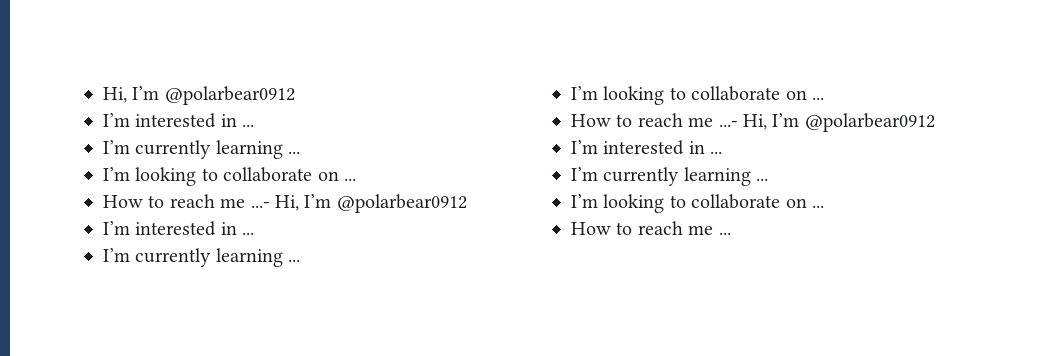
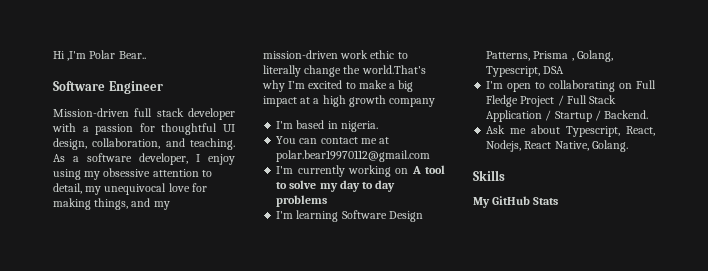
[103,86,295,105] [103,113,255,128] [103,140,301,159] [103,167,356,186] [103,194,467,213] [103,221,255,236] [103,248,301,267] [571,86,824,105] [571,113,935,132] [571,140,723,155] [571,167,769,186] [571,194,824,213] [571,221,731,235] Hi, I’m @polarbear0912 // I’m interested in ... // I’m currently learning ... // I’m looking to collaborate on ... // How to reach me ...- Hi, I’m @polarbear0912 // I’m interested in ... // I’m currently learning ... // I’m looking to collaborate on ... // How to reach me ...- Hi, I’m @polarbear0912 // I’m interested in ... // I’m currently learning ... // I’m looking to collaborate on ... // How to reach me ... -> [53,50,146,61] [53,81,163,94] [53,108,235,120] [52,123,235,135] [53,138,236,150] [53,153,235,165] [53,168,212,180] [53,183,207,195] [53,198,170,210] [263,50,408,59] [263,65,426,77] [262,80,414,92] [263,95,436,107] [276,120,378,132] [276,136,390,144] [276,150,431,162] [276,165,445,177] [276,180,396,192] [276,195,328,207] [276,210,423,222] [486,50,613,62] [486,66,565,77] [486,80,656,92] [486,95,617,107] [486,110,649,122] [486,125,655,137] [486,140,628,152] [473,170,505,181] [473,196,559,208] Hi ,I'm Polar Bear.. // Software Engineer // Mission-driven full stack developer with a passion for thoughtful UI design, collaboration, and teaching. As a software developer, I enjoy using my obsessive attention to detail, my unequivocal love for making things, and my mission-driven work ethic to literally change the world.That's why I’m excited to make a big impact at a high growth company // I'm based in nigeria. // You can contact me at polar.bear19970112@gmail.com // I'm currently working on A tool to solve my day to day problems // I'm learning Software Design Patterns, Prisma , Golang, Typescript, DSA // I'm open to collaborating on Full Fledge Project / Full Stack Application / Startup / Backend. // Ask me about Typescript, React, Nodejs, React Native, Golang. // Skills // My GitHub Stats

